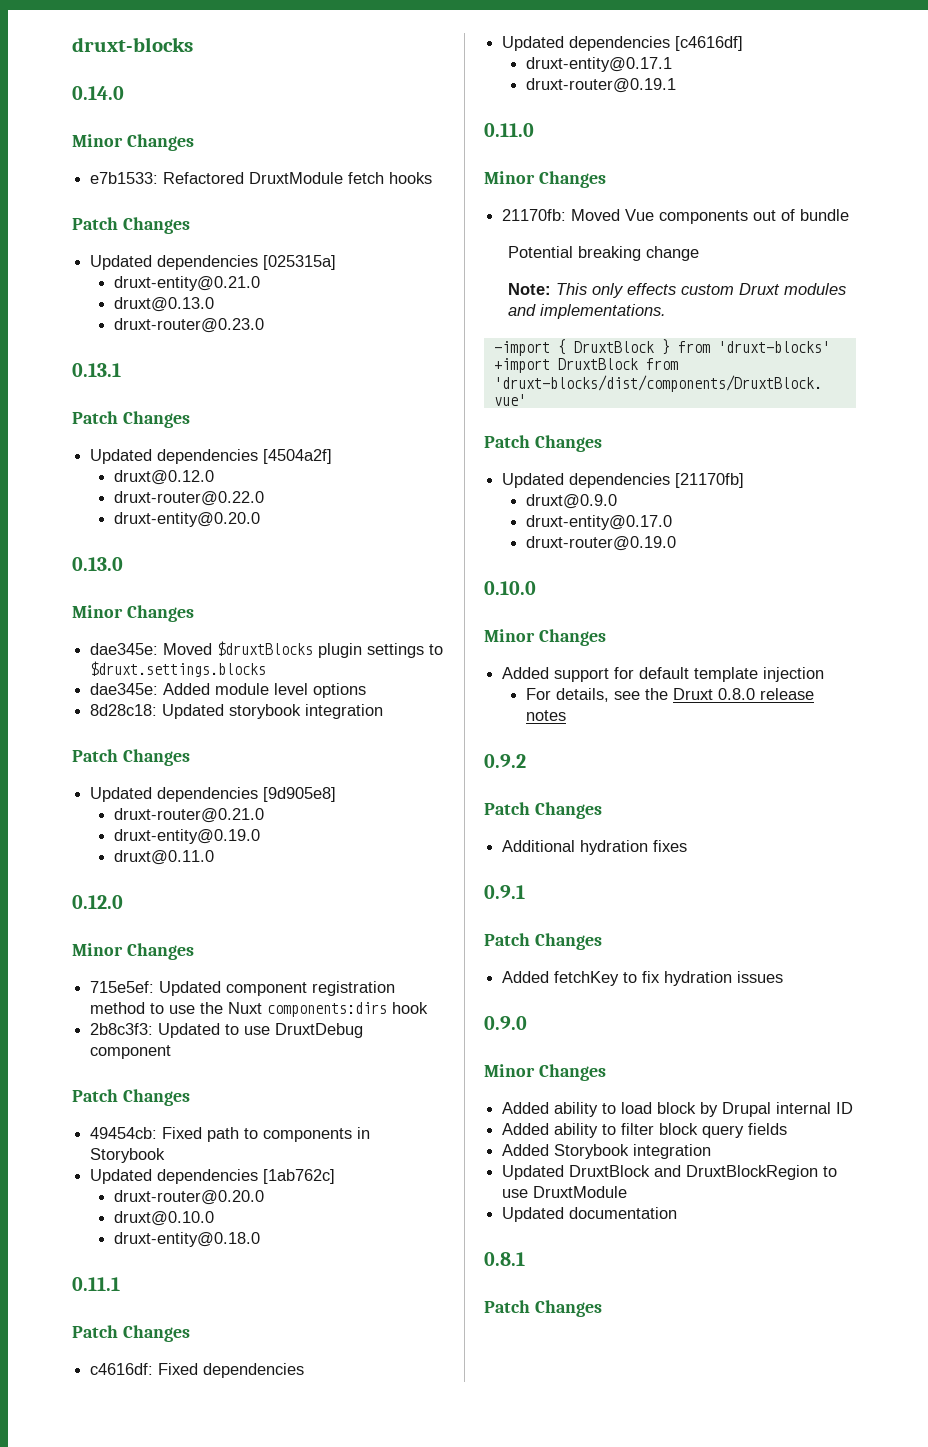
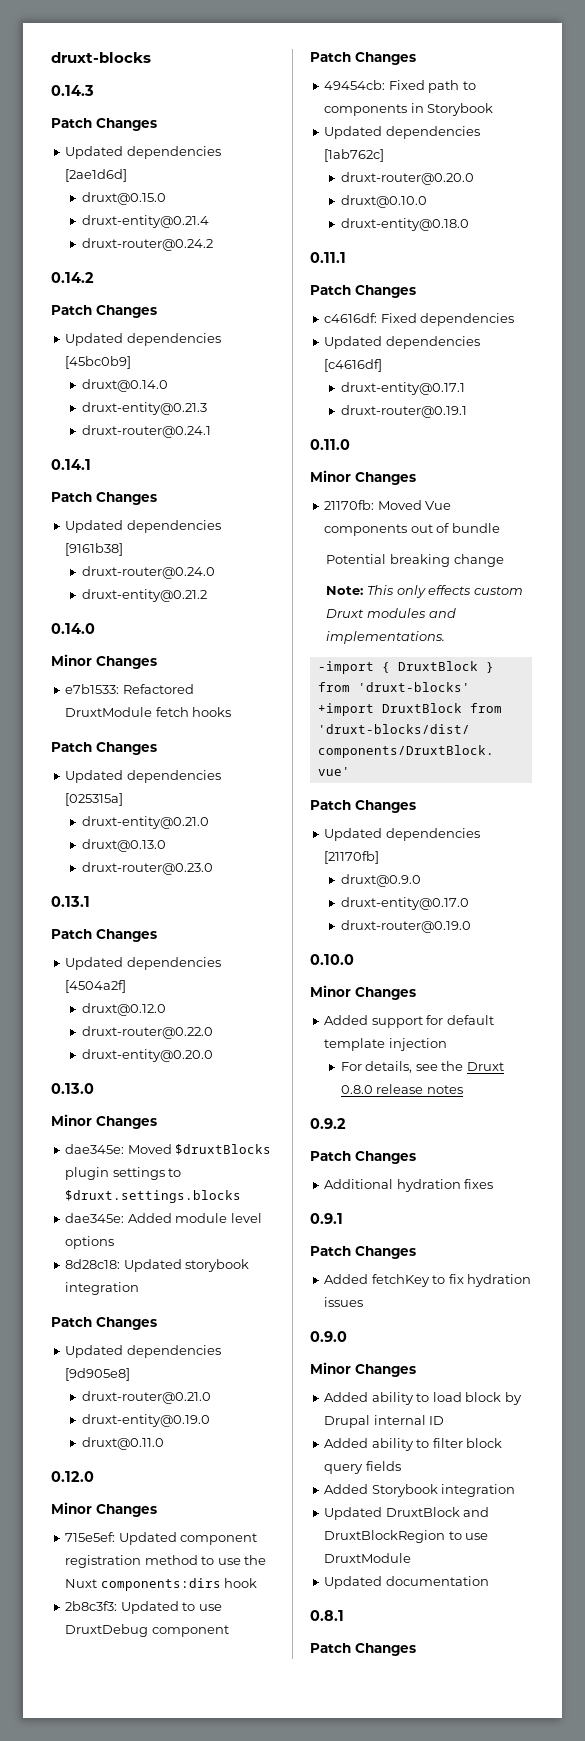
(193, 44) none -> [51,85,94,96] [51,118,157,131] [65,146,221,159] [65,169,128,182] [81,192,166,205] [81,215,209,228] [81,238,213,251] [51,272,94,283] [51,305,157,318] [65,333,221,346] [65,356,132,369] [81,379,168,392] [81,402,207,415] [81,425,211,438] [51,459,91,470] [51,492,157,505] [65,520,221,533] [65,543,124,556] [81,566,215,579] [81,589,207,602] // 0.14.3 // Patch Changes // Updated dependencies [2ae1d6d] // druxt@0.15.0 // druxt-entity@0.21.4 // druxt-router@0.24.2 // 0.14.2 // Patch Changes // Updated dependencies [45bc0b9] // druxt@0.14.0 // druxt-entity@0.21.3 // druxt-router@0.24.1 // 0.14.1 // Patch Changes // Updated dependencies [9161b38] // druxt-router@0.24.0 // druxt-entity@0.21.2

